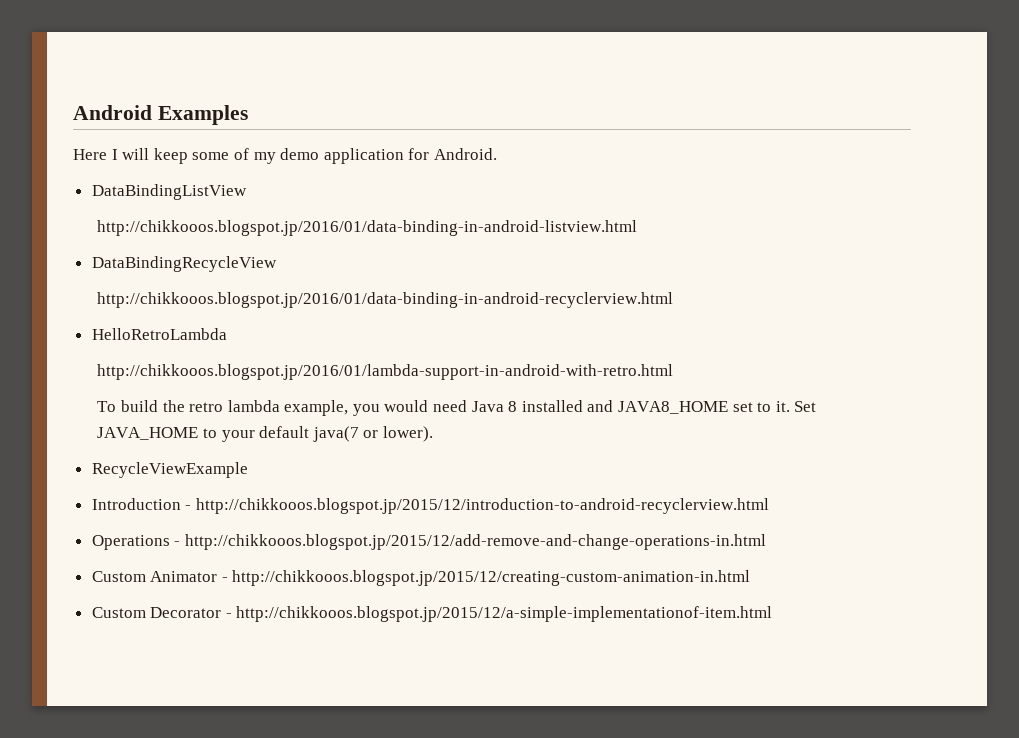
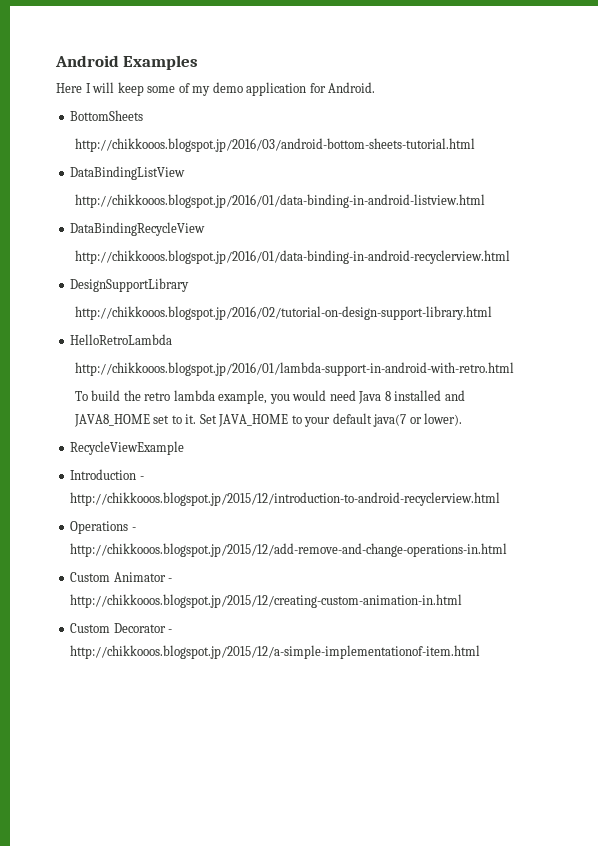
(497, 154) none -> [70,110,144,121] [74,138,475,152] // BottomSheets // http://chikkooos.blogspot.jp/2016/03/android-bottom-sheets-tutorial.html
(674, 300) none -> [70,278,190,292] [74,306,492,320] // DesignSupportLibrary // http://chikkooos.blogspot.jp/2016/02/tutorial-on-design-support-library.html

